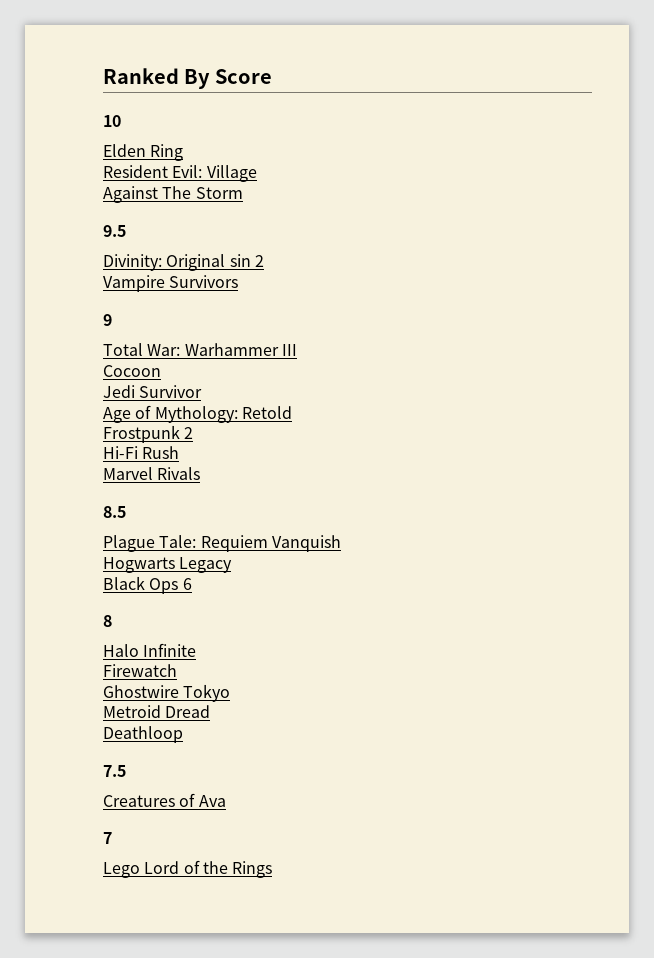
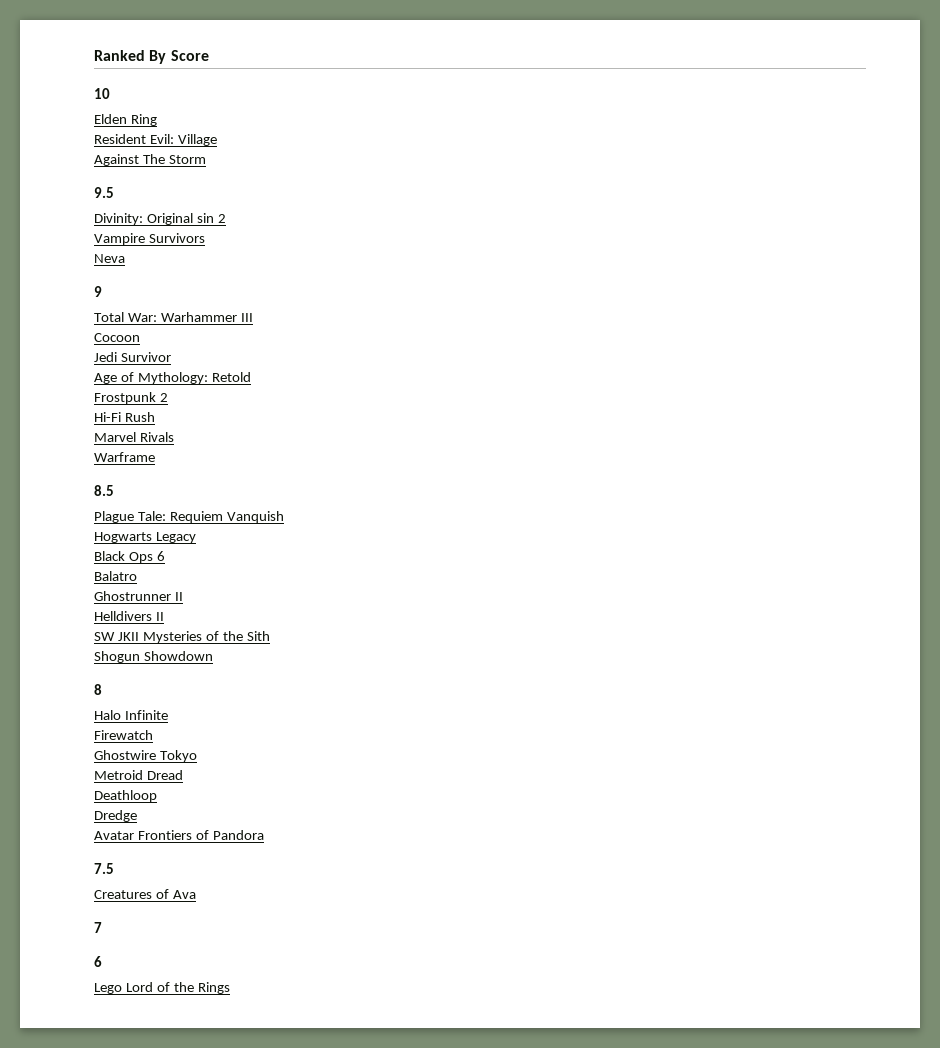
(239, 281) none -> [94,254,125,263] // Neva
(201, 473) none -> [94,452,155,462] // Warframe
(192, 584) none -> [94,571,137,581] [94,591,183,601] [94,611,164,621] [94,631,270,643] [94,651,213,663] // Balatro // Ghostrunner II // Helldivers II // SW JKII Mysteries of the Sith // Shogun Showdown
(183, 734) none -> [94,810,137,822] [94,830,264,840] // Dredge // Avatar Frontiers of Pandora
(112, 838) none -> [94,956,102,967] // 6

